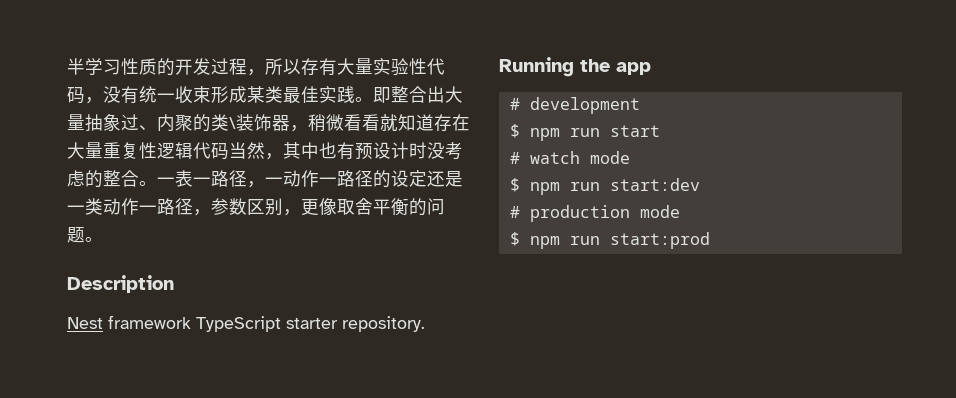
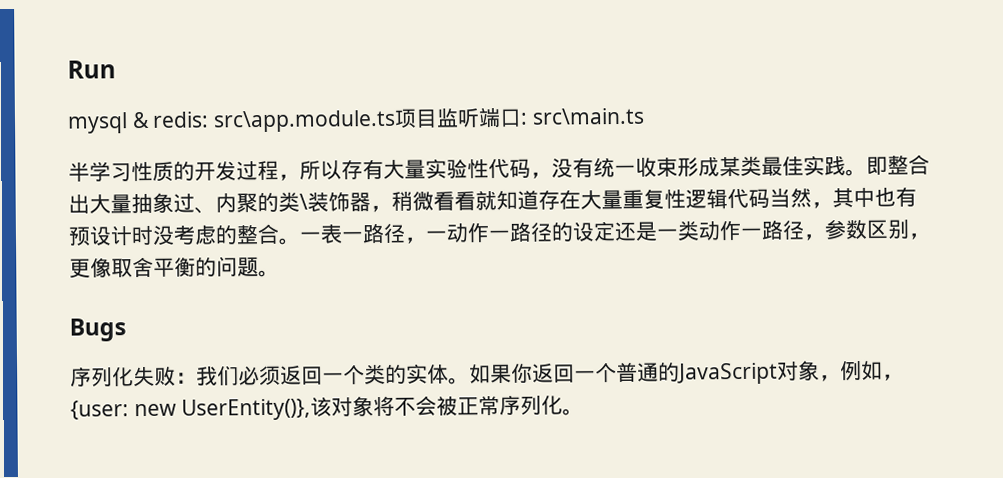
(67, 66) none -> [67,60,116,79] [67,107,645,134] Run // mysql & redis: src\app.module.ts项目监听端口: src\main.ts //
[67,275,174,293] [67,315,425,332] [499,57,651,77] [509,97,640,114] [509,124,660,141] [509,151,630,164] [509,178,700,195] [509,205,680,222] [509,232,710,249] Description // Nest framework TypeScript starter repository. // Running the app // # development // $ npm run start // # watch mode // $ npm run start:dev // # production mode // $ npm run start:prod -> [69,318,126,342] [70,360,904,388] [70,394,585,421] Bugs // 序列化失败：我们必须返回一个类的实体。如果你返回一个普通的JavaScript对象，例如，{user: new UserEntity()},该对象将不会被正常序列化。

